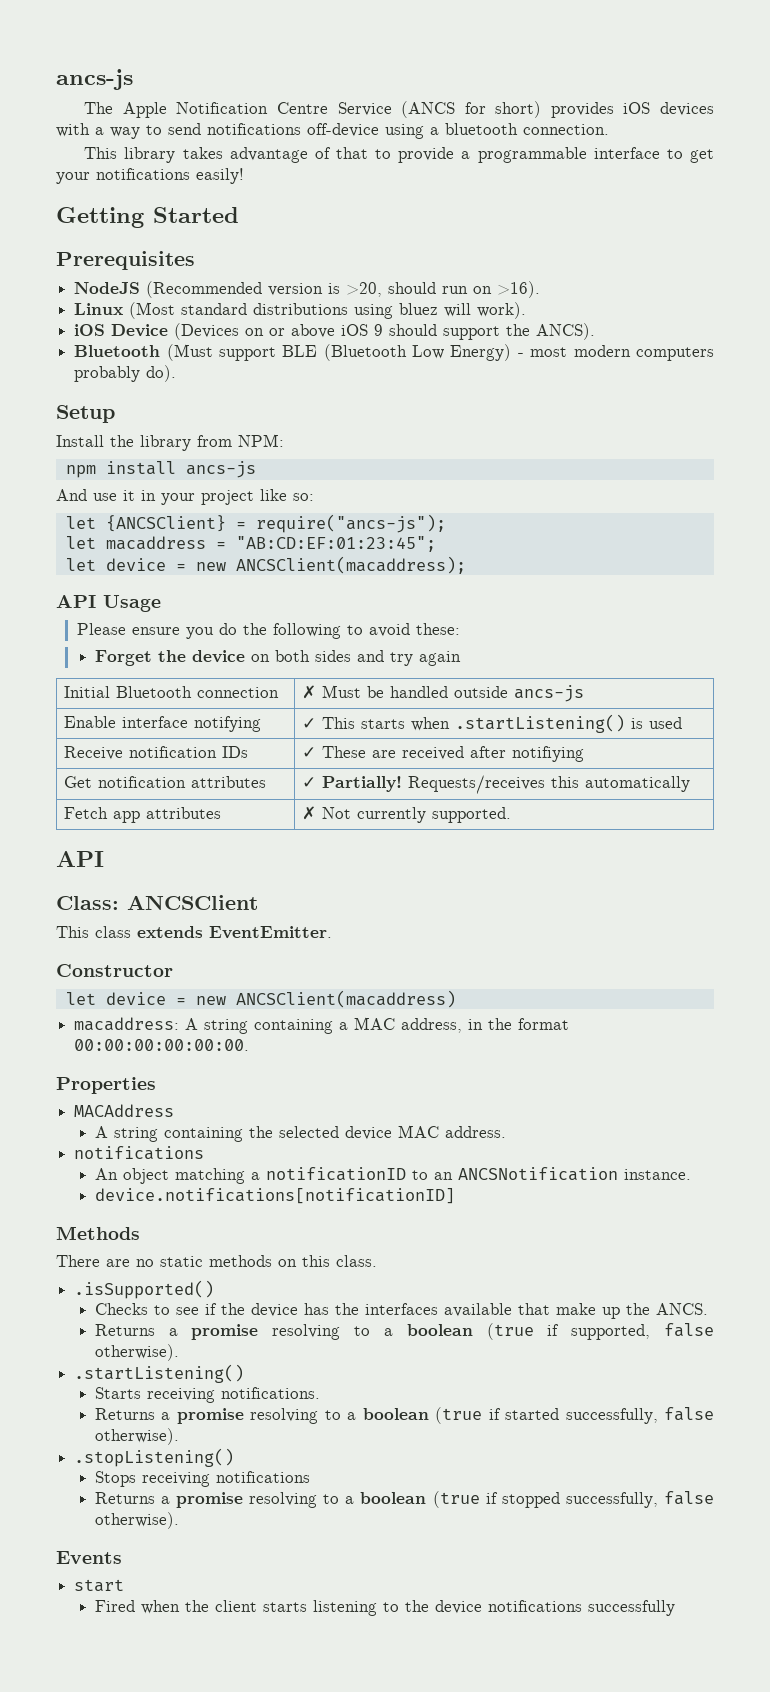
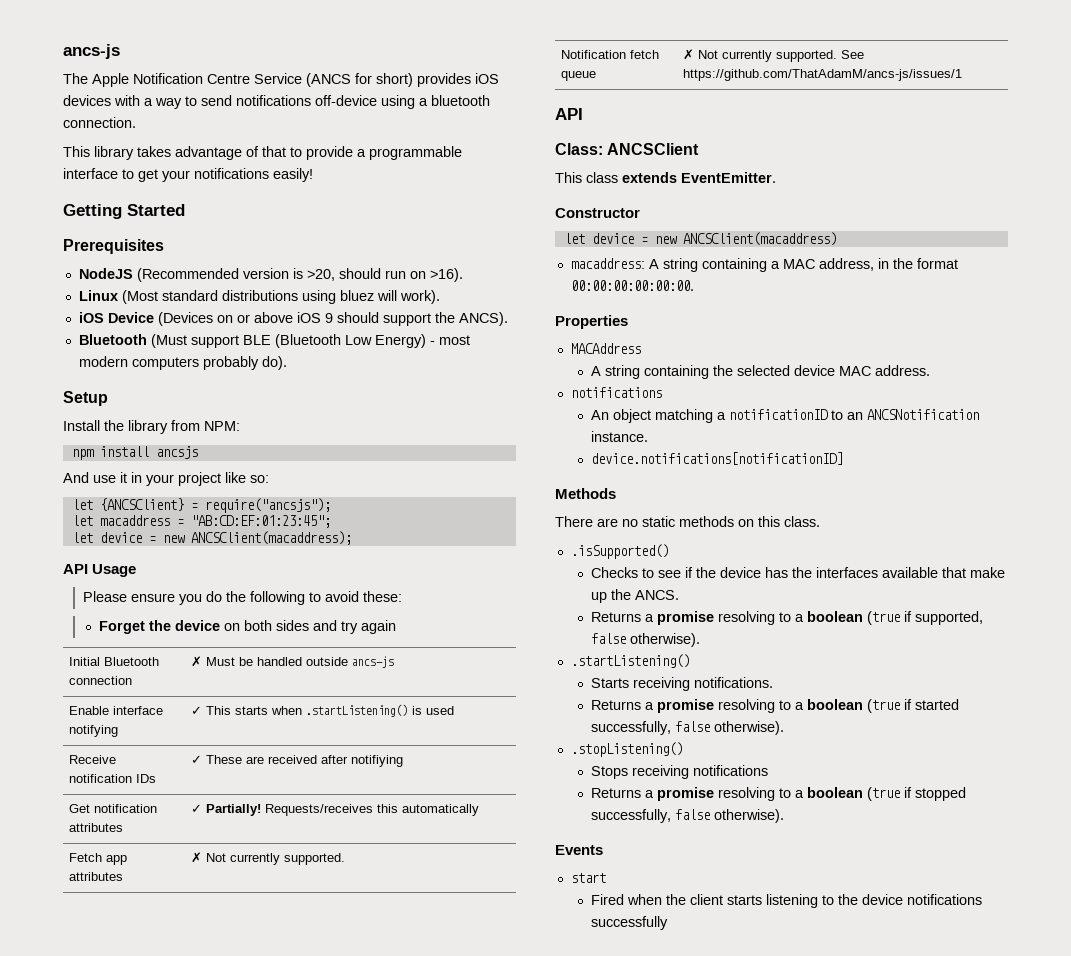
[185,461,256,478] ancs-js -> [155,446,198,459] ancsjs
[255,514,446,533] require("ancs-js"); -> [204,498,331,513] require("ancsjs");
(511, 815) none -> [561,50,660,59] [561,71,597,81] [683,49,865,62] [683,69,963,81] // Notification fetch queue | ✗ Not currently supported. See https://github.com/ThatAdamM/ancs-js/issues/1

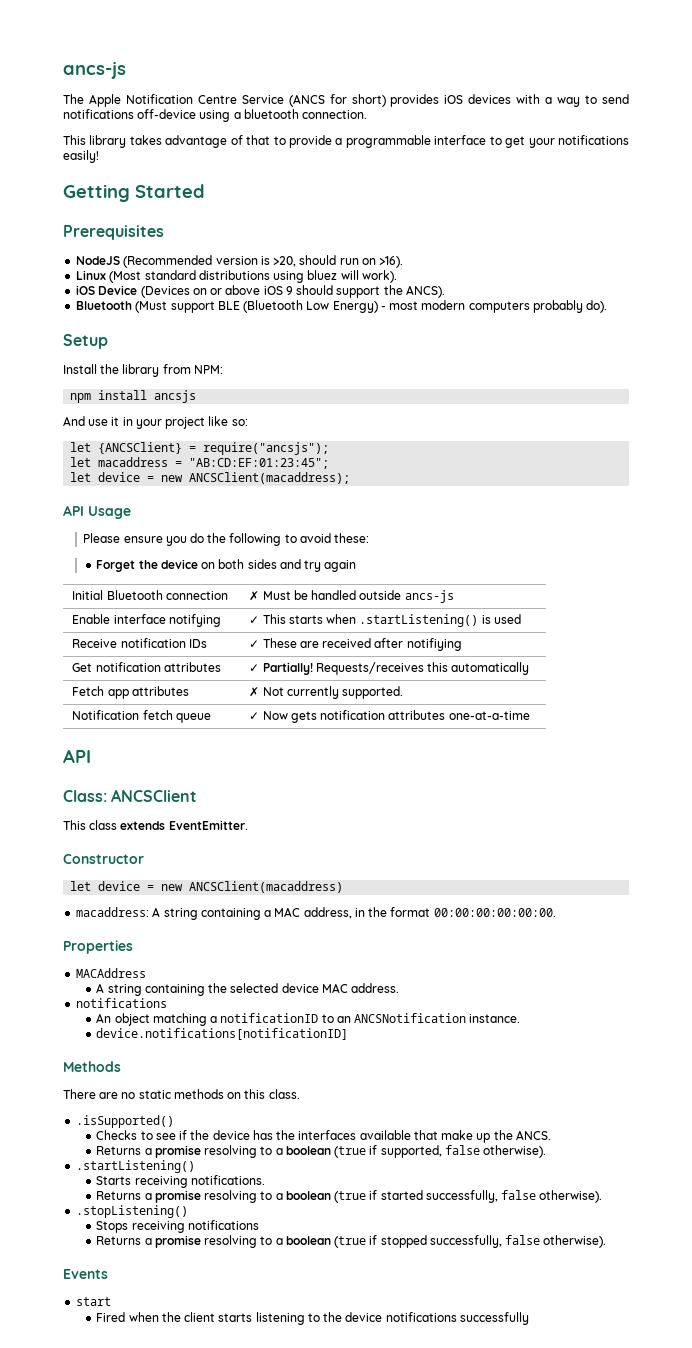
[683,49,865,62] [683,69,963,81] ✗ Not currently supported. See https://github.com/ThatAdamM/ancs-js/issues/1 -> [249,710,530,723] ✓ Now gets notification attributes one-at-a-time

